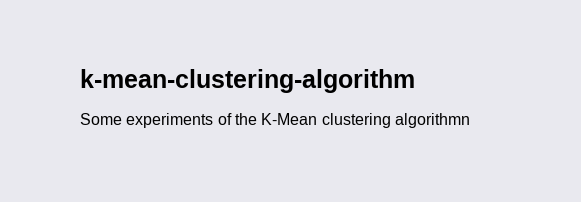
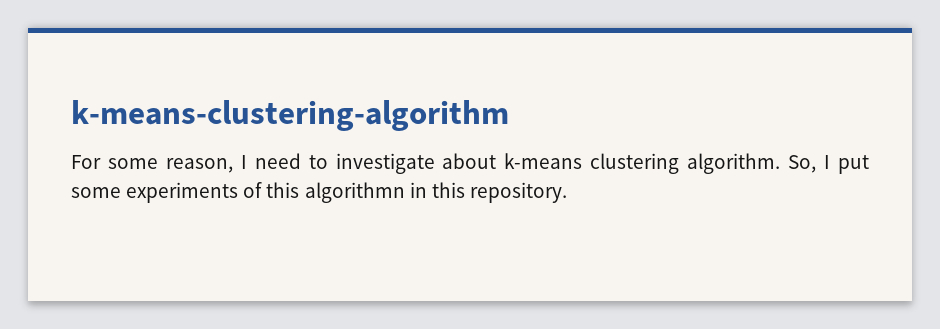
[80,69,415,93] [80,113,470,128] k-mean-clustering-algorithm // Some experiments of the K-Mean clustering algorithmn -> [71,100,509,131] [71,153,869,174] [71,182,567,203] k-means-clustering-algorithm // For some reason, I need to investigate about k-means clustering algorithm. So, I put some experiments of this algorithmn in this repository.

